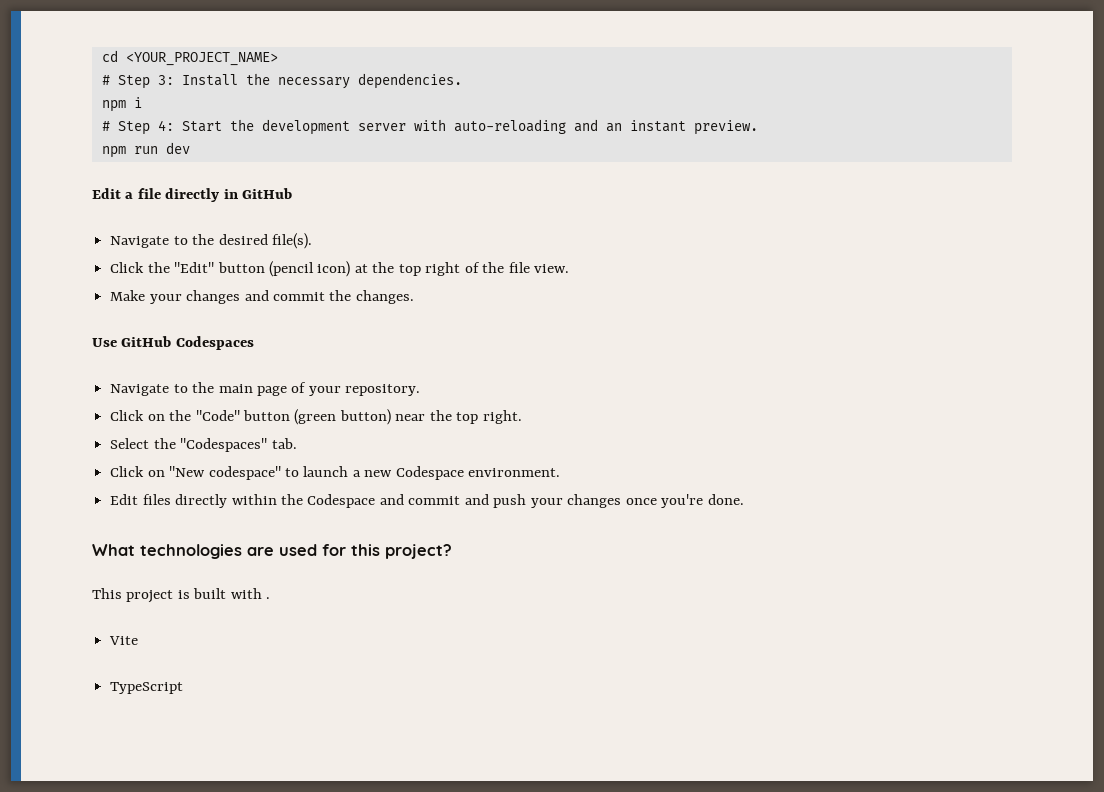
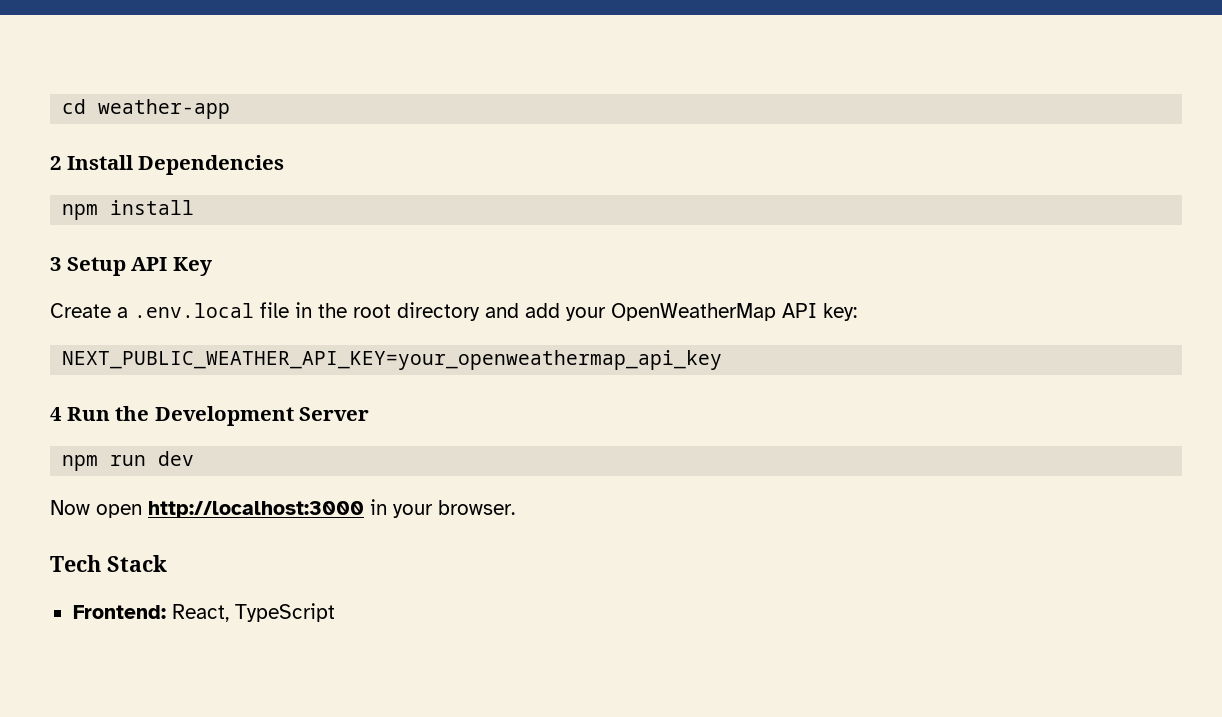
[125,52,278,66] [101,73,462,89] [101,97,142,112] [101,119,758,135] [101,142,190,158] [92,188,293,202] [110,233,312,249] [110,261,570,277] [110,290,414,304] [92,336,254,350] [110,382,421,396] [110,409,522,425] [110,438,297,452] [110,466,561,480] [110,494,744,508] [92,544,452,559] [92,588,271,603] [109,636,139,645] <YOUR_PROJECT_NAME> // # Step 3: Install the necessary dependencies. // npm i // # Step 4: Start the development server with auto-reloading and an instant preview. // npm run dev // Edit a file directly in GitHub // Navigate to the desired file(s). // Click the "Edit" button (pencil icon) at the top right of the file view. // Make your changes and commit the changes. // Use GitHub Codespaces // Navigate to the main page of your repository. // Click on the "Code" button (green button) near the top right. // Select the "Codespaces" tab. // Click on "New codespace" to launch a new Codespace environment. // Edit files directly within the Codespace and commit and push your changes once you're done. // What technologies are used for this project? // This project is built with . // Vite // -> [98,99,231,119] [50,155,285,175] [62,200,195,220] [50,257,212,276] [50,302,857,321] [62,350,723,370] [50,406,370,426] [62,451,195,471] [50,499,515,518] [50,555,167,572] [72,604,229,622] weather-app // 2 Install Dependencies // npm install // 3 Setup API Key // Create a .env.local file in the root directory and add your OpenWeatherMap API key: // NEXT_PUBLIC_WEATHER_API_KEY=your_openweathermap_api_key // 4 Run the Development Server // npm run dev // Now open http://localhost:3000 in your browser. // Tech Stack // Frontend: React,

